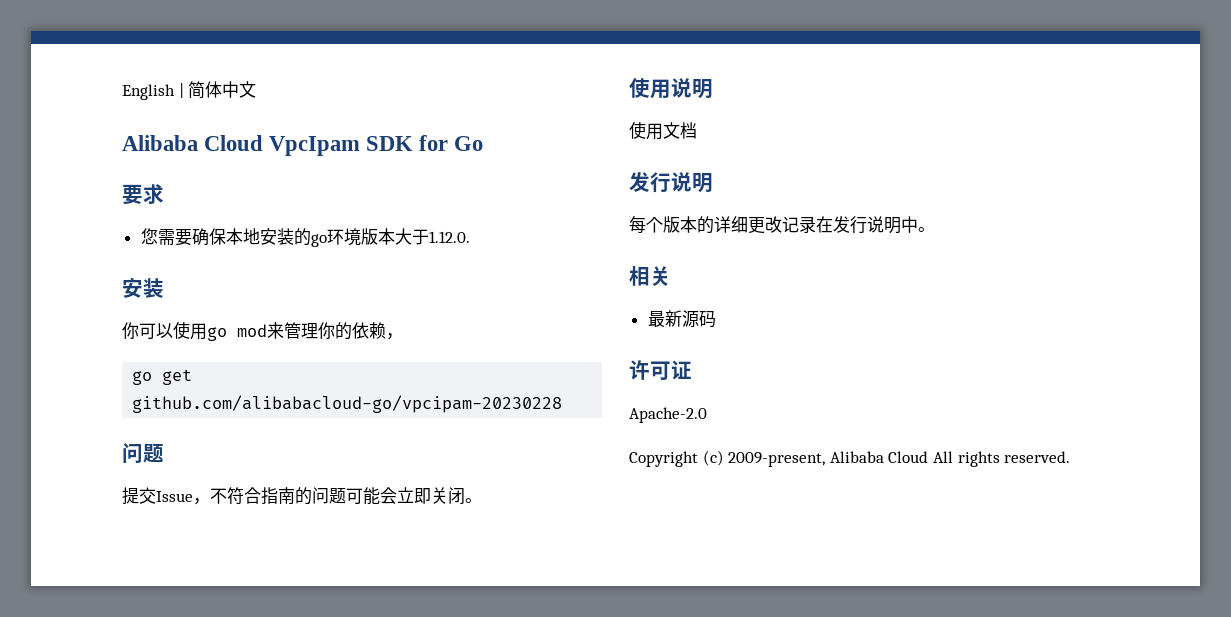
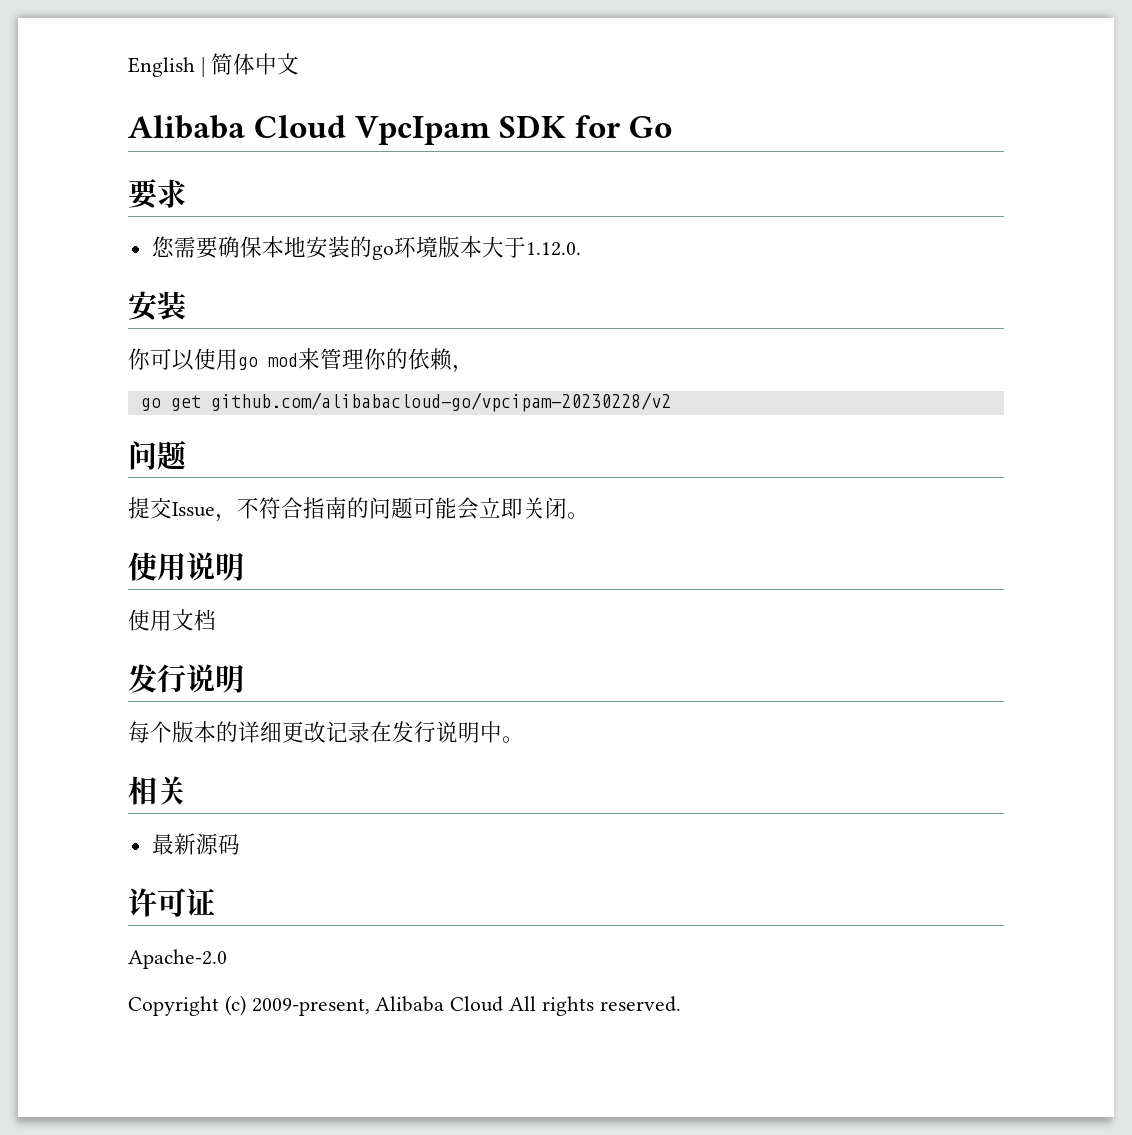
[132,395,563,413] github.com/alibabacloud-go/vpcipam-20230228 -> [210,392,671,412] github.com/alibabacloud-go/vpcipam-20230228/v2

